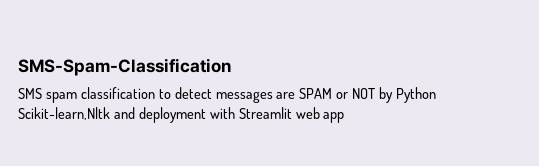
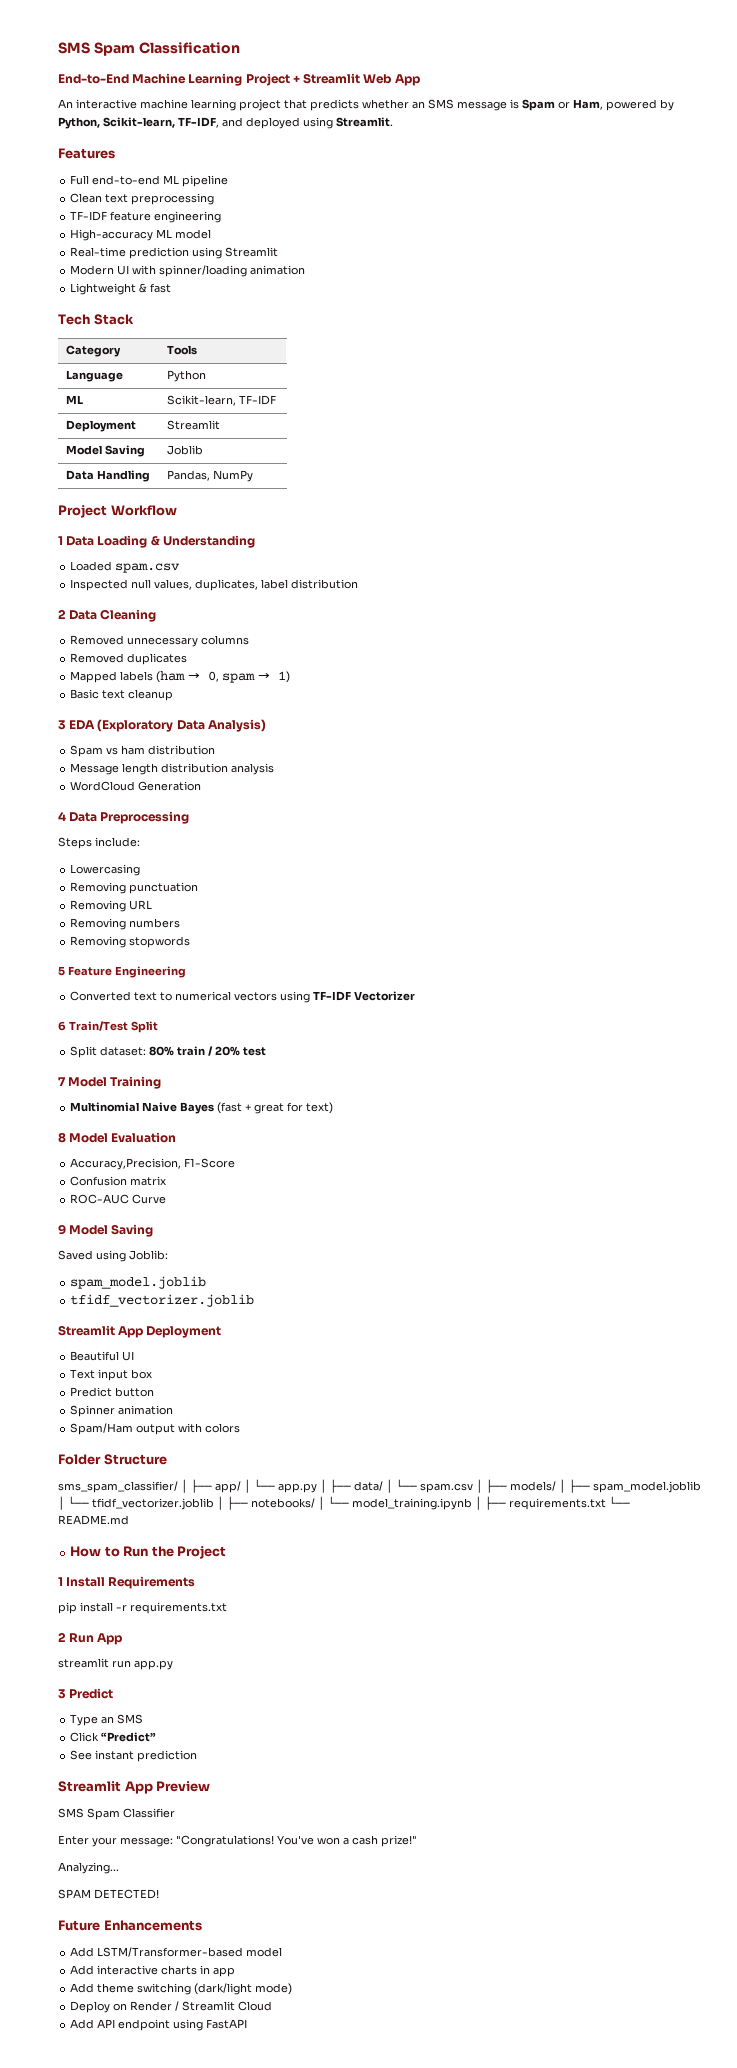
[18,58,231,76] [18,87,437,103] [18,107,345,123] SMS-Spam-Classification // SMS spam classification to detect messages are SPAM or NOT by Python Scikit-learn,Nltk and deployment with Streamlit web app -> [58,42,240,56] [58,73,420,86] [58,99,674,111] [58,117,393,129] [58,148,115,159] [70,175,229,187] [70,193,215,205] [70,211,222,223] [70,229,212,241] [70,247,279,259] [70,265,306,277] [70,283,172,295] [58,314,134,325] [65,345,121,357] [166,345,197,355] [65,370,123,382] [166,370,206,382] [65,395,83,404] [166,395,276,406] [65,420,136,432] [166,420,220,430] [65,445,145,457] [166,445,203,455] [65,470,150,482] [166,470,253,482] [58,504,177,518] [58,535,255,548] [70,561,181,573] [70,579,359,591] [58,609,157,622] [70,635,250,647] [70,653,188,665] [70,671,291,683] [70,689,174,701] [58,719,266,732] [70,745,216,757] [70,763,275,775] [70,781,202,791] [58,811,190,824] [58,837,140,849] [70,864,141,876] [70,882,199,894] [70,900,153,912] [70,918,181,930] [70,936,191,948] [58,966,186,978] [70,991,416,1003] [58,1021,158,1033] [70,1046,267,1058] [58,1076,162,1089] [70,1102,334,1114] [58,1132,177,1143] [70,1158,236,1170] [70,1176,167,1186] [70,1194,167,1204] [58,1224,154,1237] [58,1250,168,1262] [70,1276,207,1289] [70,1294,255,1307] [58,1325,222,1338] [70,1351,135,1361] [70,1369,153,1381] [70,1387,155,1397] [70,1405,174,1417] [70,1423,241,1435] [58,1454,167,1465] [58,1479,701,1493] [58,1496,630,1510] [58,1515,129,1525] [70,1545,227,1559] [58,1576,196,1589] [58,1602,227,1614] [58,1632,123,1645] [58,1658,173,1670] [58,1688,114,1699] [70,1714,144,1726] [70,1732,157,1742] [70,1750,198,1762] [58,1781,211,1794] [58,1808,175,1820] [58,1835,417,1847] [58,1862,119,1874] [58,1889,159,1899] [58,1920,202,1931] [70,1947,283,1957] [70,1965,236,1977] [70,1983,293,1995] [70,2001,273,2013] [70,2019,248,2031] SMS Spam Classification // End-to-End Machine Learning Project + Streamlit Web App // An interactive machine learning project that predicts whether an SMS message is Spam or Ham, powered by Python, Scikit-learn, TF-IDF, and deployed using Streamlit. // Features // Full end-to-end ML pipeline // Clean text preprocessing // TF-IDF feature engineering // High-accuracy ML model // Real-time prediction using Streamlit // Modern UI with spinner/loading animation // Lightweight & fast // Tech Stack // Category | Tools // Language | Python // ML | Scikit-learn, TF-IDF // Deployment | Streamlit // Model Saving | Joblib // Data Handling | Pandas, NumPy // Project Workflow // 1 Data Loading & Understanding // Loaded spam.csv // Inspected null values, duplicates, label distribution // 2 Data Cleaning // Removed unnecessary columns // Removed duplicates // Mapped labels (ham → 0, spam → 1) // Basic text cleanup // 3 EDA (Exploratory Data Analysis) // Spam vs ham distribution // Message length distribution analysis // WordCloud Generation // 4 Data Preprocessing // Steps include: // Lowercasing // Removing punctuation // Removing URL // Removing numbers // Removing stopwords // 5 Feature Engineering // Converted text to numerical vectors using TF-IDF Vectorizer // 6 Train/Test Split // Split dataset: 80% train / 20% test // 7 Model Training // Multinomial Naive Bayes (fast + great for text) // 8 Model Evaluation // Accuracy,Precision, F1-Score // Confusion matrix // ROC-AUC Curve // 9 Model Saving // Saved using Joblib: // spam_model.joblib // tfidf_vectorizer.joblib // Streamlit App Deployment // Beautiful UI // Text input box // Predict button // Spinner animation // Spam/Ham output with colors // Folder Structure // sms_spam_classifier/ │ ├── app/ │ └── app.py │ ├── data/ │ └── spam.csv │ ├── models/ │ ├── spam_model.joblib │ └── tfidf_vectorizer.joblib │ ├── notebooks/ │ └── model_training.ipynb │ ├── requirements.txt └── README.md // How to Run the Project // 1 Install Requirements // pip install -r requirements.txt // 2 Run App // streamlit run app.py // 3 Predict // Type an SMS // Click “Predict” // See instant prediction // Streamlit App Preview // SMS Spam Classifier // Enter your message: "Congratulations! You've won a cash prize!" // Analyzing... // SPAM DETECTED! // Future Enhancements // Add LSTM/Transformer-based model // Add interactive charts in app // Add theme switching (dark/light mode) // Deploy on Render / Streamlit Cloud // Add API endpoint using FastAPI

